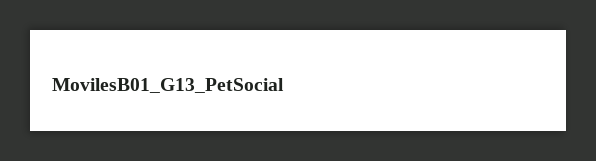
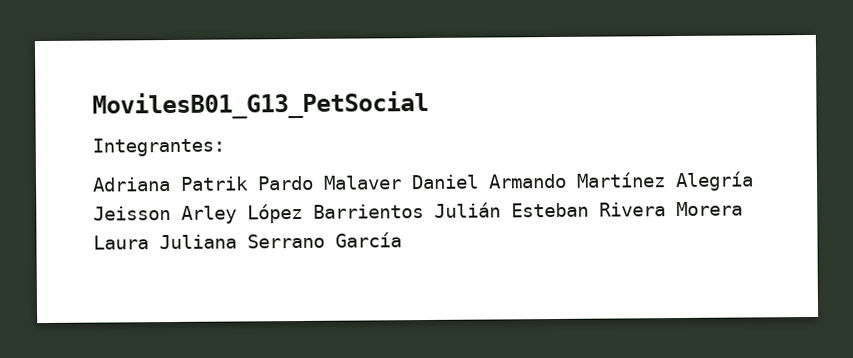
(284, 85) none -> [92,137,225,157] [92,171,754,192] [93,201,743,224] [93,232,402,250] // Integrantes: // Adriana Patrik Pardo Malaver Daniel Armando Martínez Alegría Jeisson Arley López Barrientos Julián Esteban Rivera Morera Laura Juliana Serrano García

